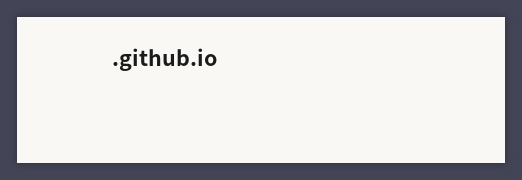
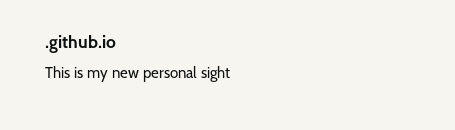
(217, 59) none -> [45,66,231,82] // This is my new personal sight

